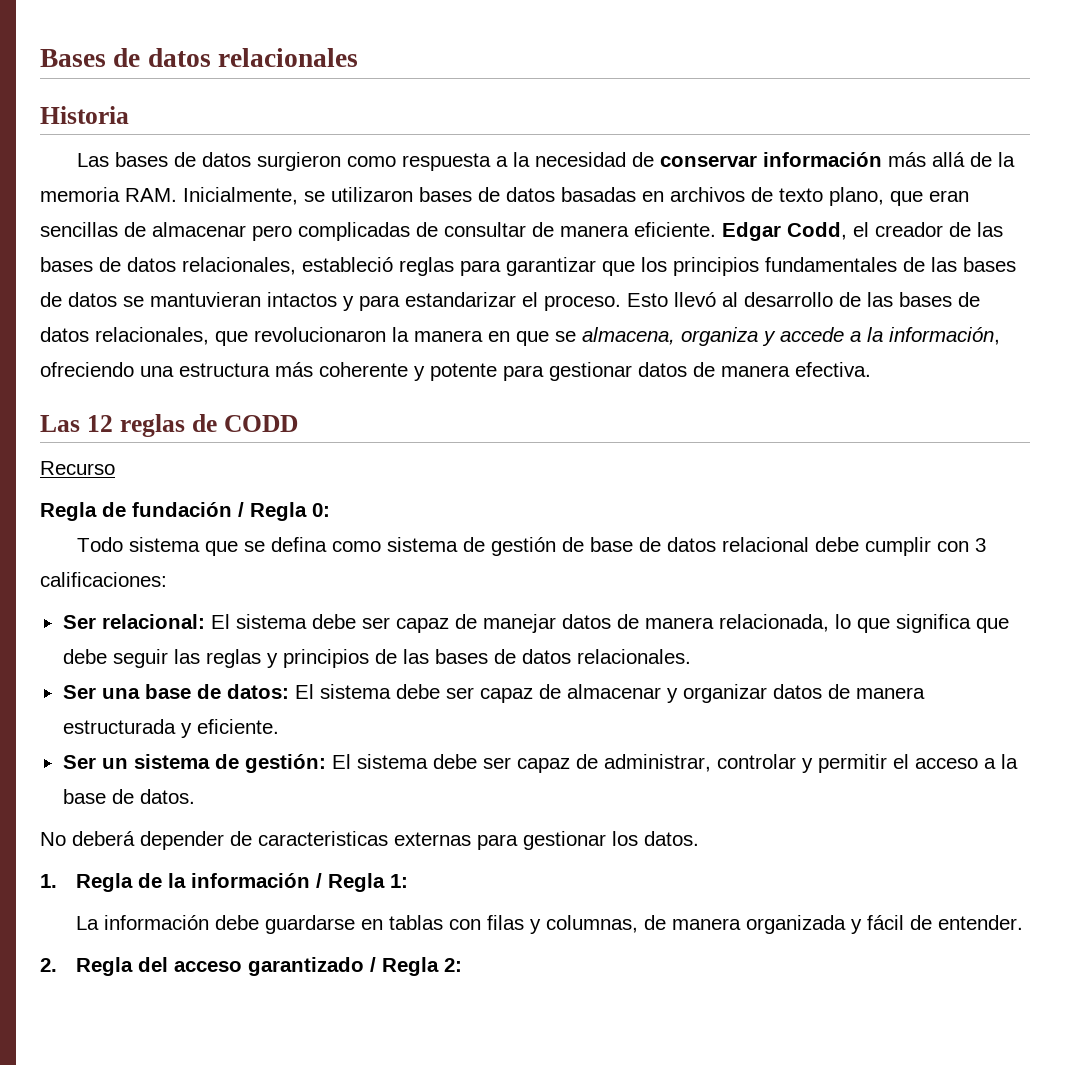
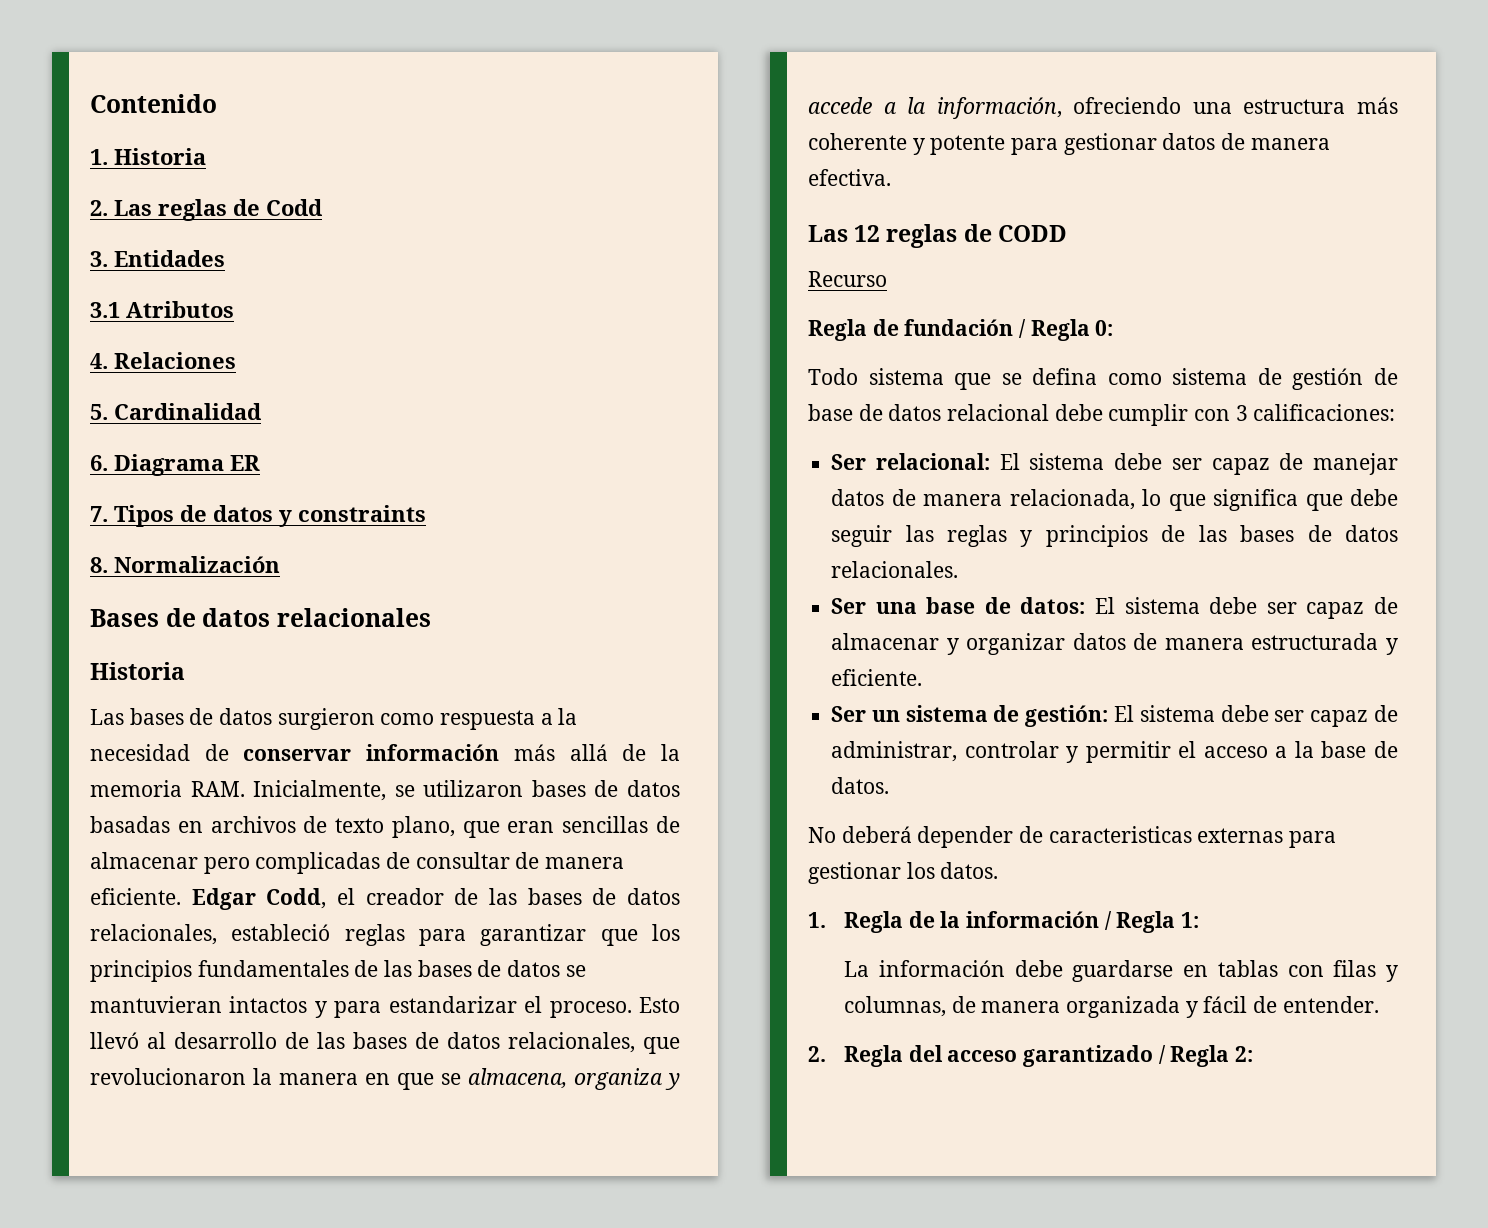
(40, 58) none -> [90,94,217,113] [90,148,206,165] [90,199,322,221] [90,250,225,267] [90,301,234,318] [90,352,236,369] [90,403,261,420] [90,454,260,476] [90,505,426,527] [90,556,280,573] Contenido // 1. Historia // 2. Las reglas de Codd // 3. Entidades // 3.1 Atributos // 4. Relaciones // 5. Cardinalidad // 6. Diagrama ER // 7. Tipos de datos y constraints // 8. Normalización //

